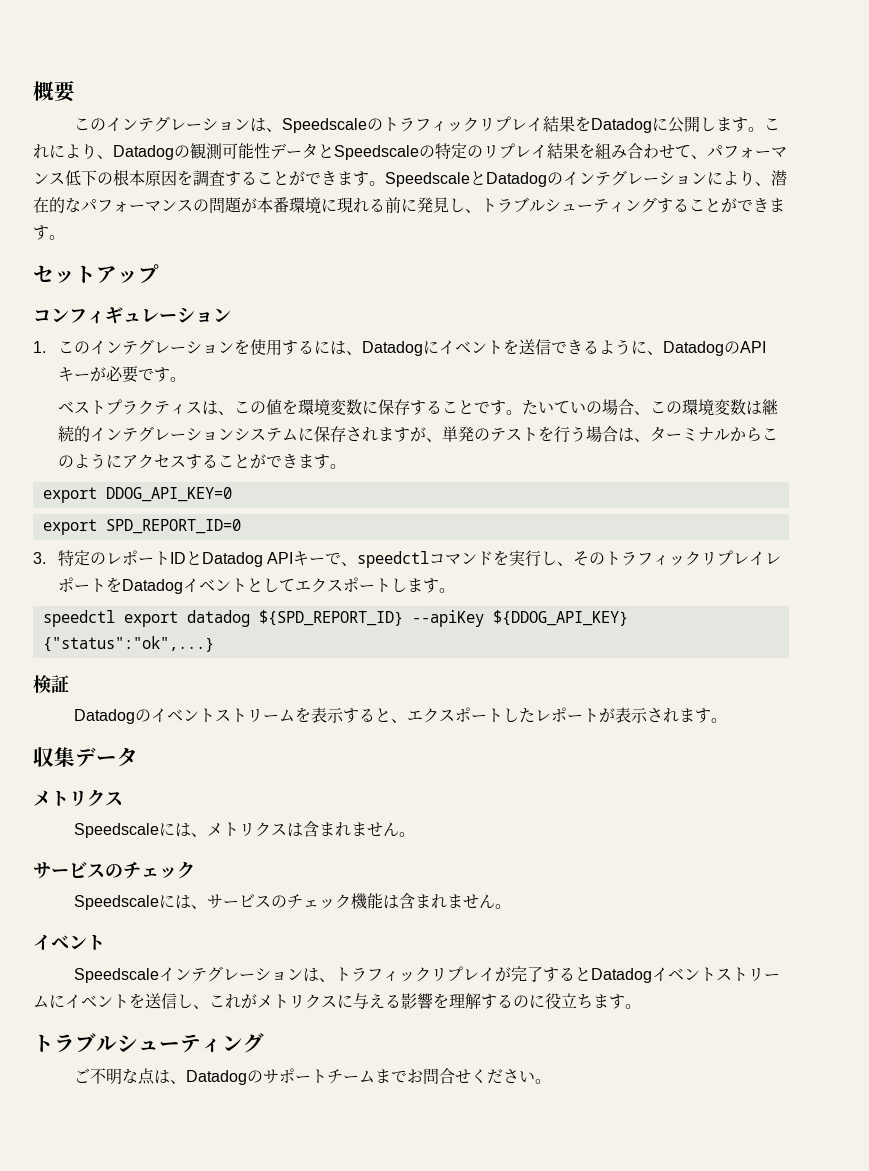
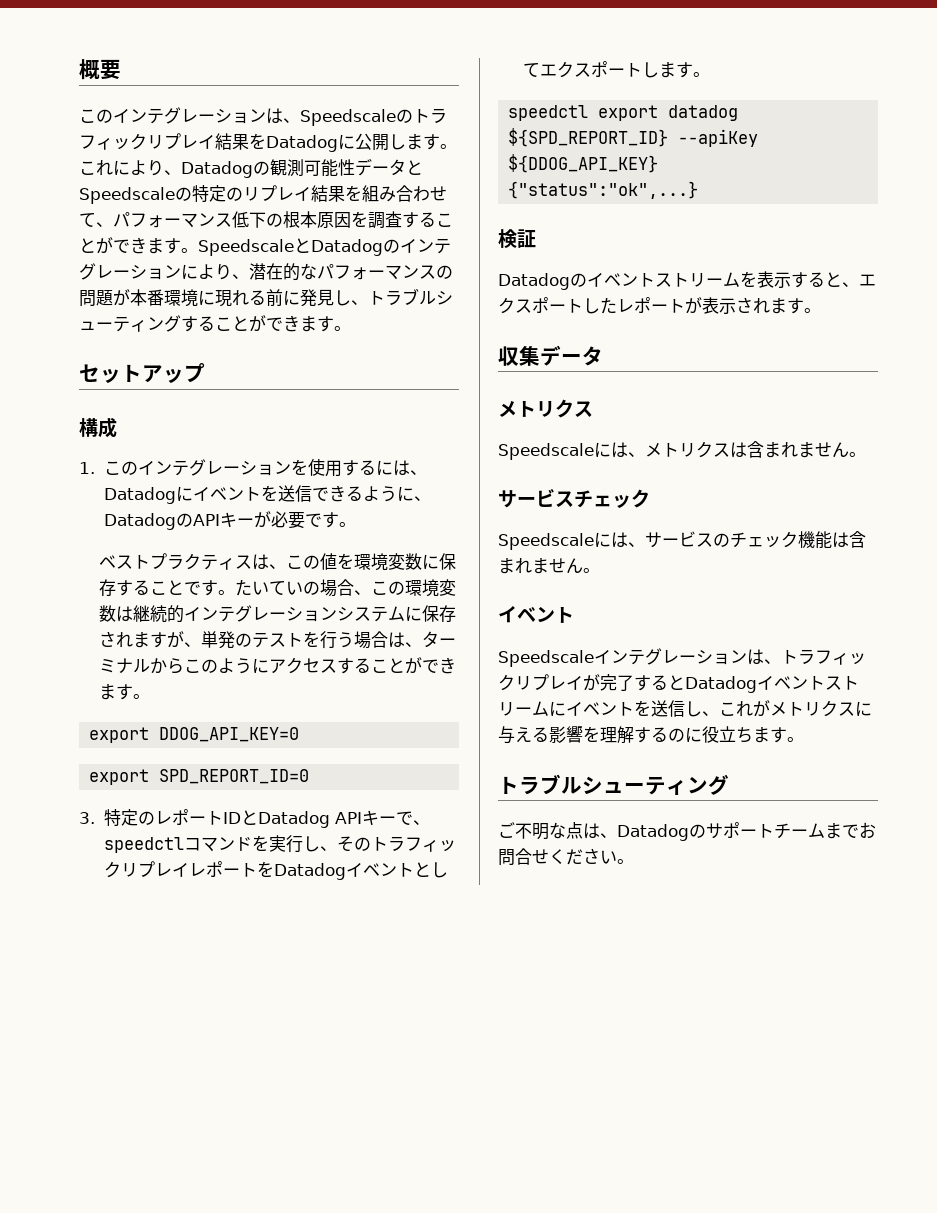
[33,307,231,324] コンフィギュレーション -> [79,417,117,438] 構成
[105,864,123,878] の -> (574, 499) none

